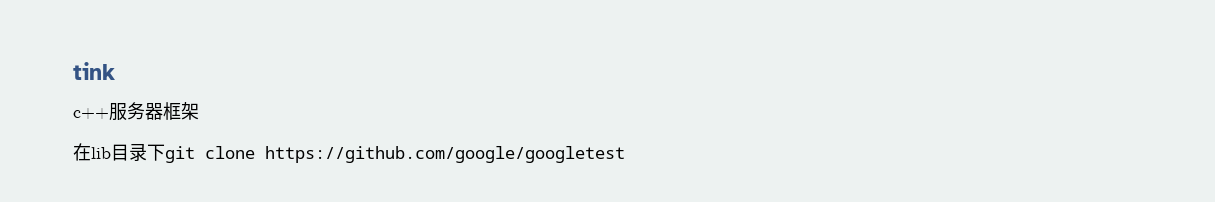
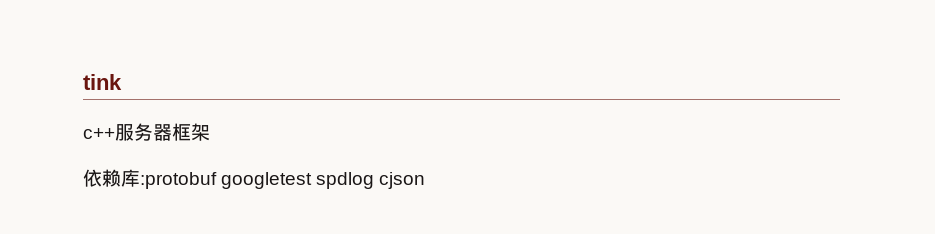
[73,143,625,163] 在lib目录下git clone https://github.com/google/googletest -> [83,169,426,189] 依赖库:protobuf googletest spdlog cjson

